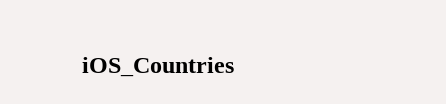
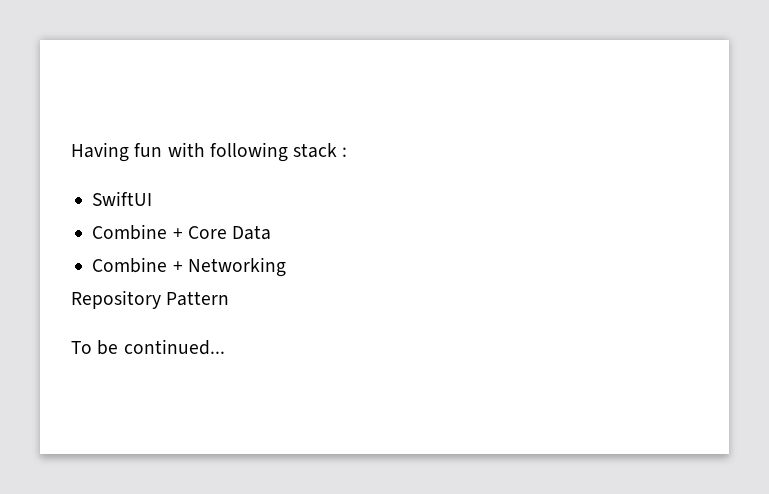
[82,57,234,77] iOS_Countries -> [71,142,348,162] [92,191,153,206] [92,224,272,240] [92,257,286,277] [71,290,230,309] [71,339,225,355] Having fun with following stack : // SwiftUI // Combine + Core Data // Combine + Networking // Repository Pattern // To be continued...

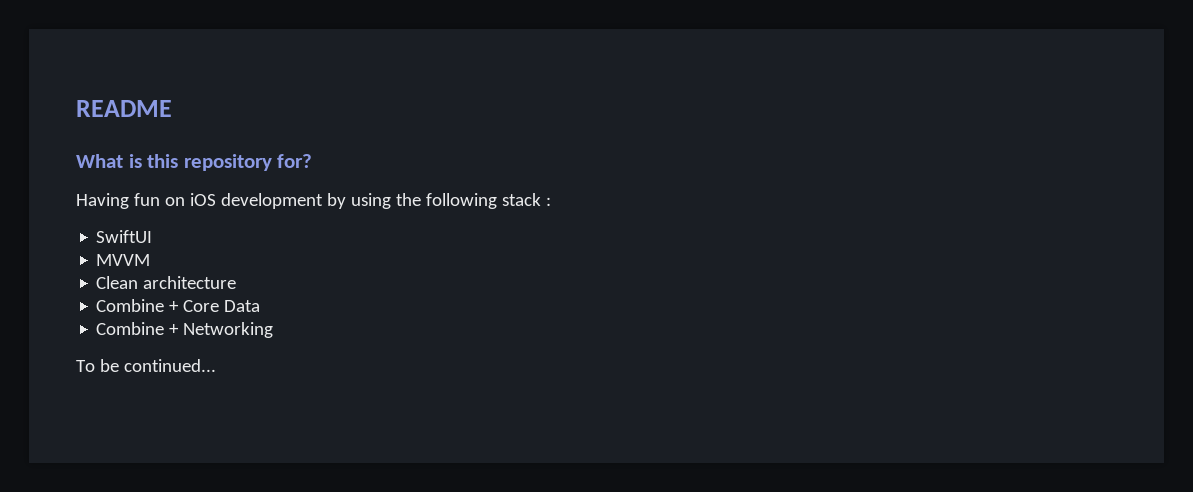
[71,142,205,162] Having fun with -> [76,100,172,117] [76,154,313,171] [76,193,421,209] README // What is this repository for? // Having fun on iOS development by using the
(153, 198) none -> [96,254,151,266] [96,276,237,289] // MVVM // Clean architecture
[71,290,230,309] // Repository Pattern -> (274, 330) none

